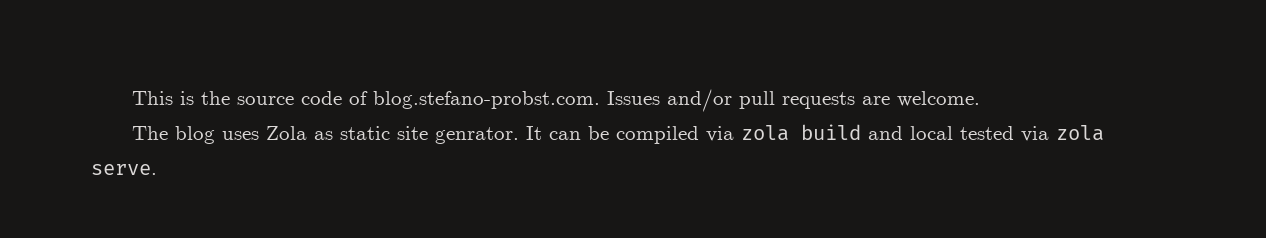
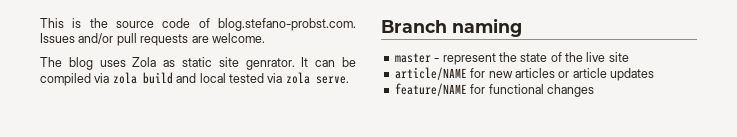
(157, 169) none -> [381,18,522,37] [394,52,629,65] [394,67,654,81] [394,83,594,97] // Branch naming // master - represent the state of the live site // article/NAME for new articles or article updates // feature/NAME for functional changes

